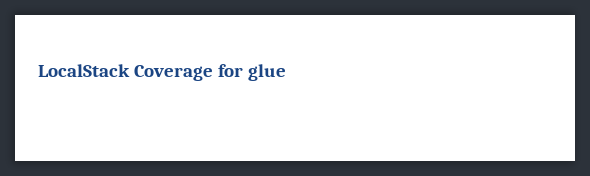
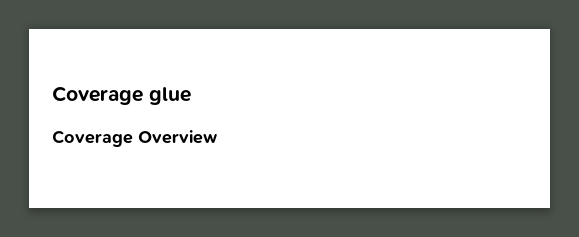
[38,64,243,81] LocalStack Coverage for -> [52,86,143,105] Coverage
(286, 72) none -> [52,130,217,147] // Coverage Overview

